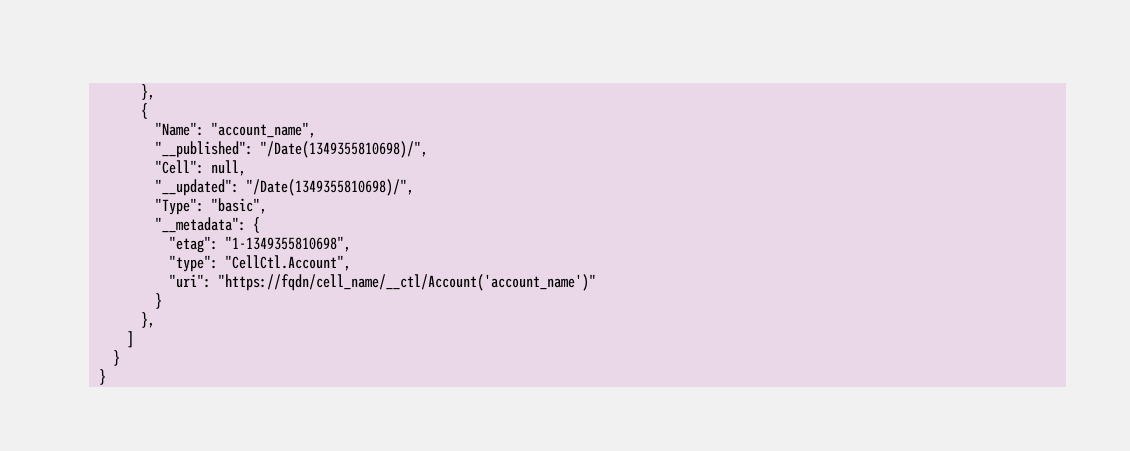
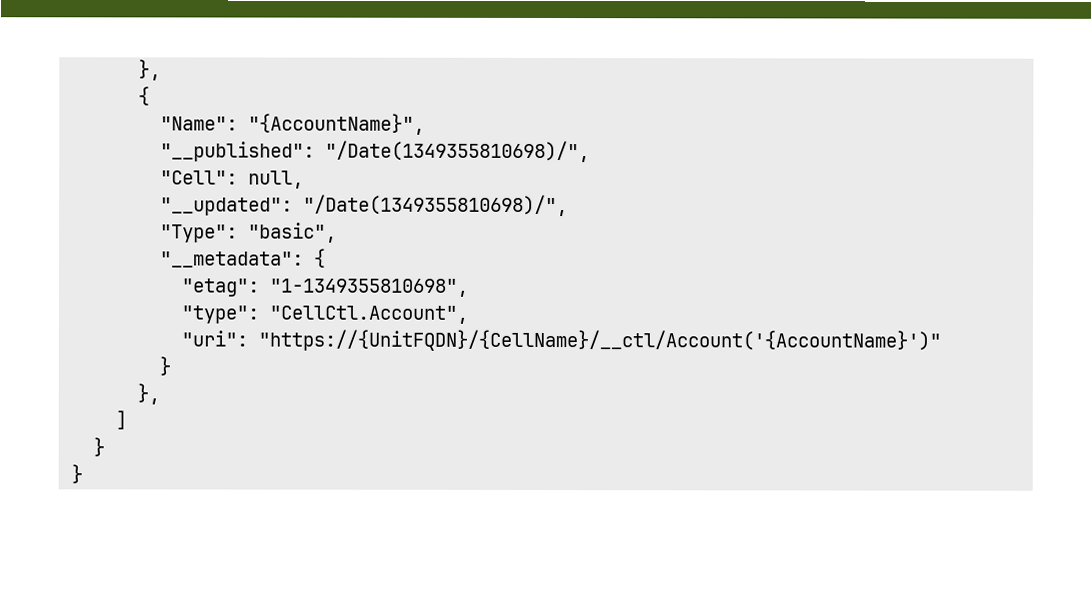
[211,122,317,138] "account_name", -> [247,113,425,135] "{AccountName}",
[218,274,597,291] "https://fqdn/cell_name/__ctl/Account('account_name')" -> [257,329,941,352] "https://{UnitFQDN}/{CellName}/__ctl/Account('{AccountName}')"

